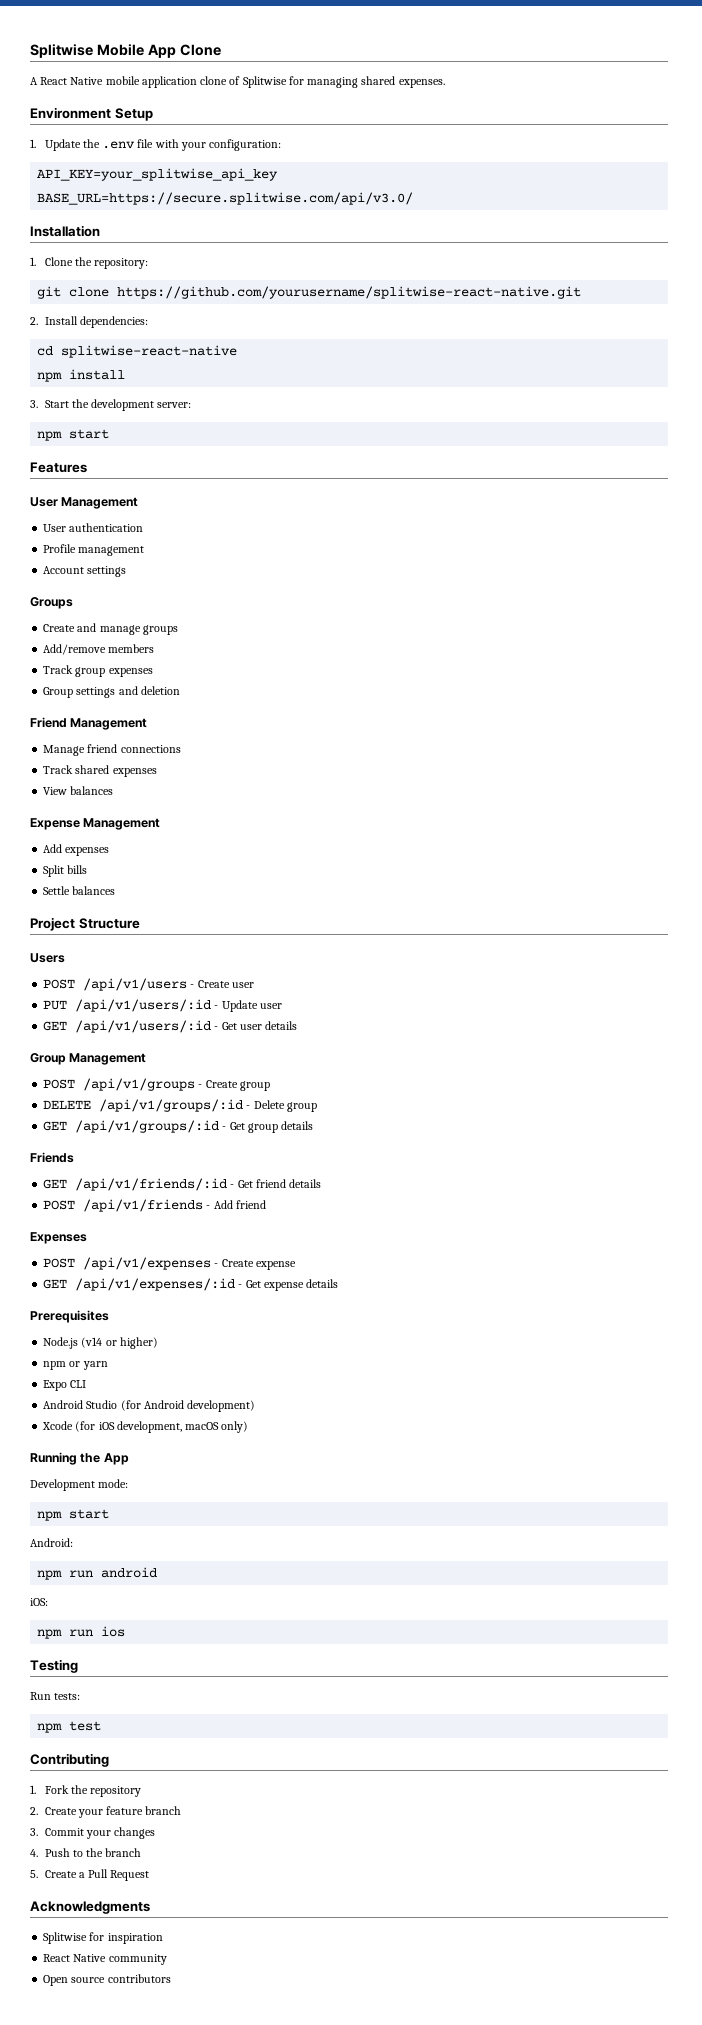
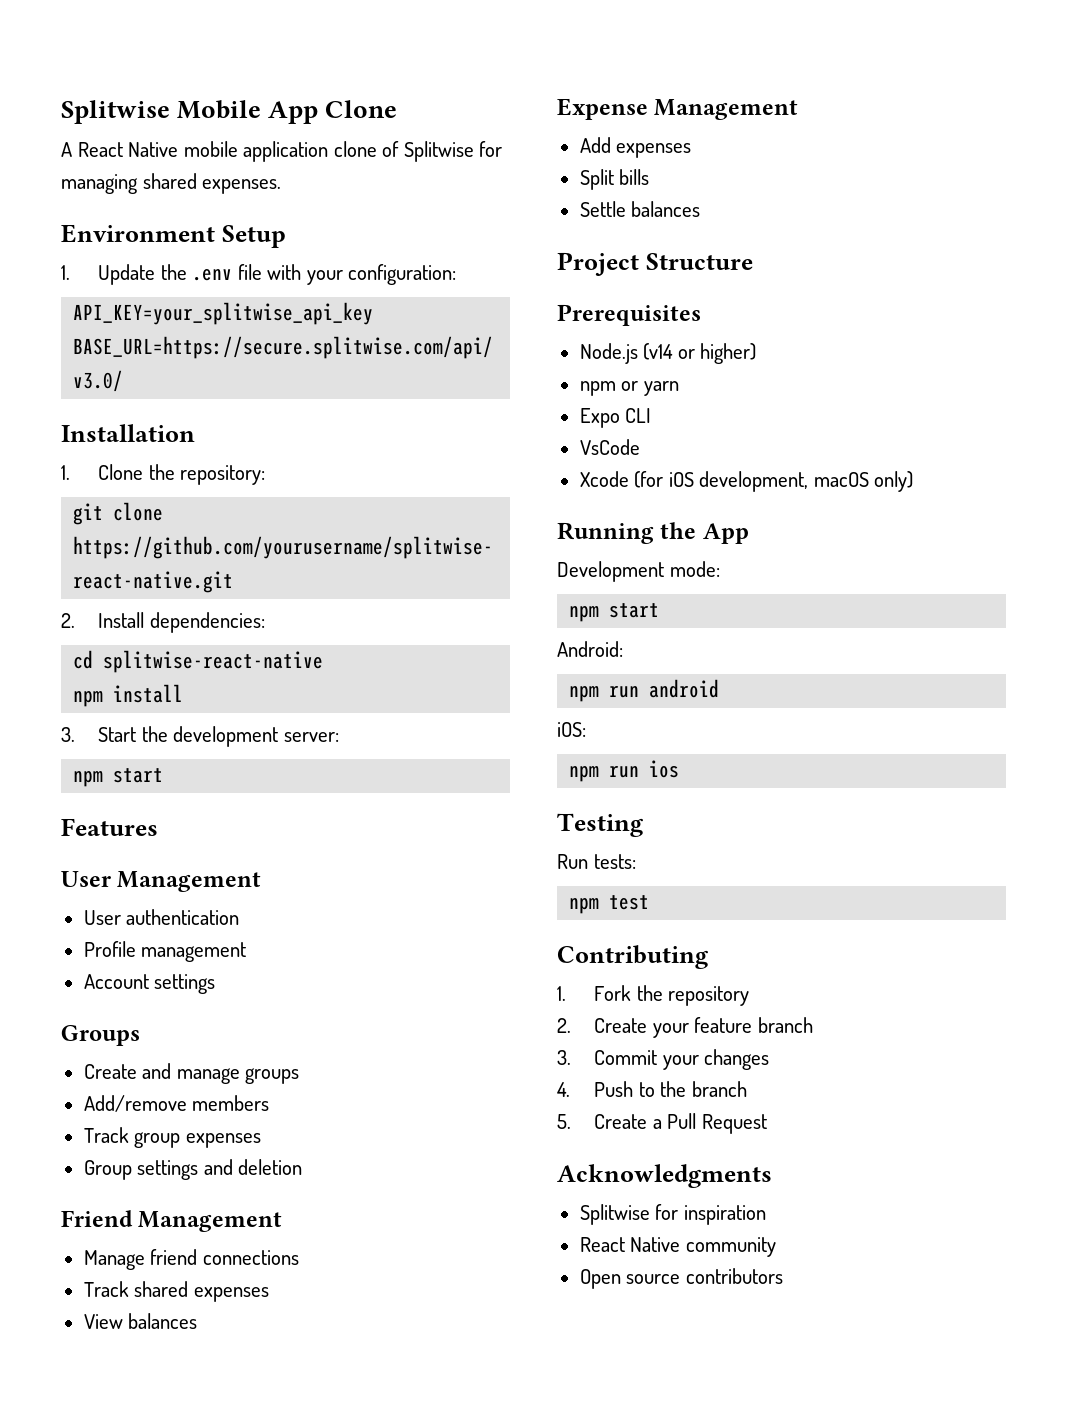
[30,953,65,963] [43,978,254,991] [43,999,282,1012] [43,1020,298,1033] [30,1053,147,1065] [43,1078,270,1091] [43,1099,317,1112] [43,1120,314,1133] [30,1152,74,1163] [43,1178,322,1191] [43,1199,266,1212] [30,1232,87,1244] [43,1257,296,1270] [43,1278,339,1291] // Users // POST /api/v1/users - Create user // PUT /api/v1/users/:id - Update user // GET /api/v1/users/:id - Get user details // Group Management // POST /api/v1/groups - Create group // DELETE /api/v1/groups/:id - Delete group // GET /api/v1/groups/:id - Get group details // Friends // GET /api/v1/friends/:id - Get friend details // POST /api/v1/friends - Add friend // Expenses // POST /api/v1/expenses - Create expense // GET /api/v1/expenses/:id - Get expense details -> (753, 261) none
[43,1400,256,1412] Android Studio (for Android development) -> [579,439,640,455] VsCode

